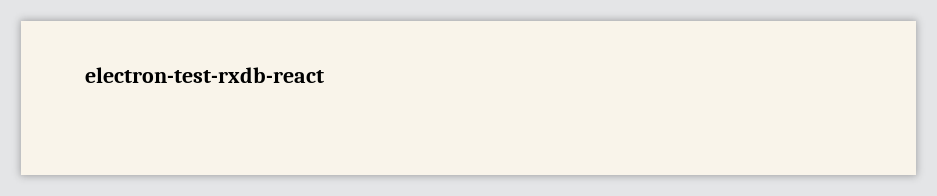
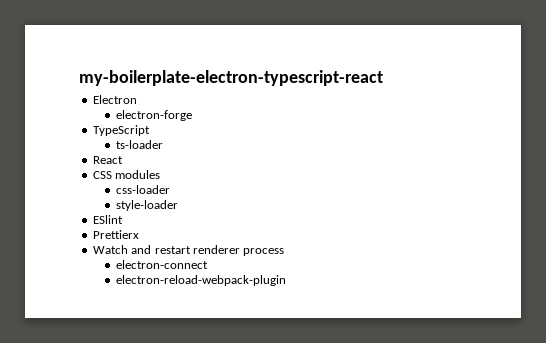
[85,67,324,83] electron-test-rxdb-react -> [79,70,383,86] [92,95,137,104] [116,110,193,121] [92,125,150,136] [116,140,164,149] [92,156,123,164] [92,170,161,179] [116,185,171,194] [116,200,179,211] [92,215,123,224] [92,230,139,239] [92,245,285,256] [116,260,209,269] [116,275,287,286] my-boilerplate-electron-typescript-react // Electron // electron-forge // TypeScript // ts-loader // React // CSS modules // css-loader // style-loader // ESlint // Prettierx // Watch and restart renderer process // electron-connect // electron-reload-webpack-plugin

